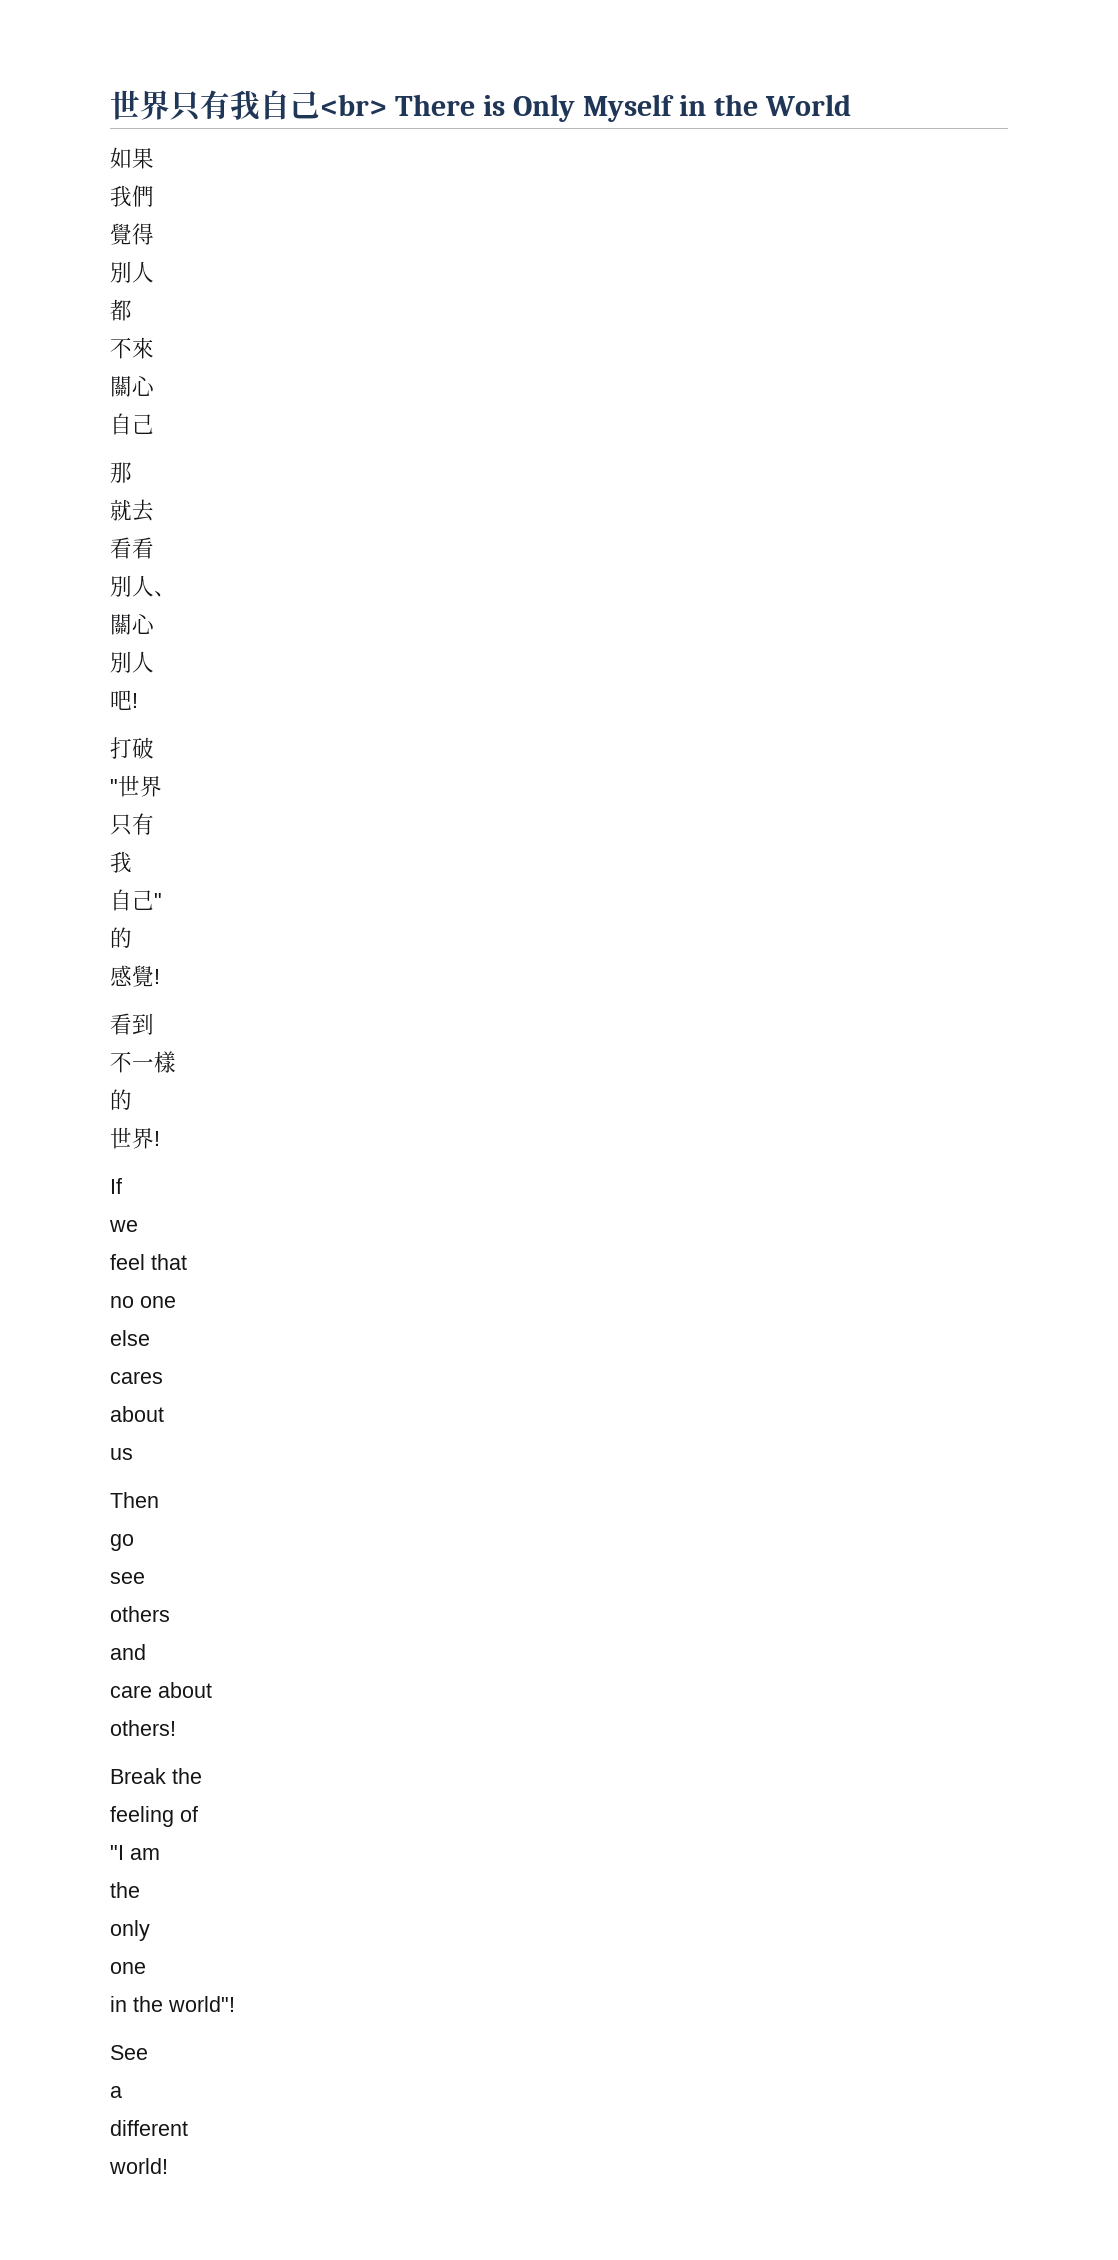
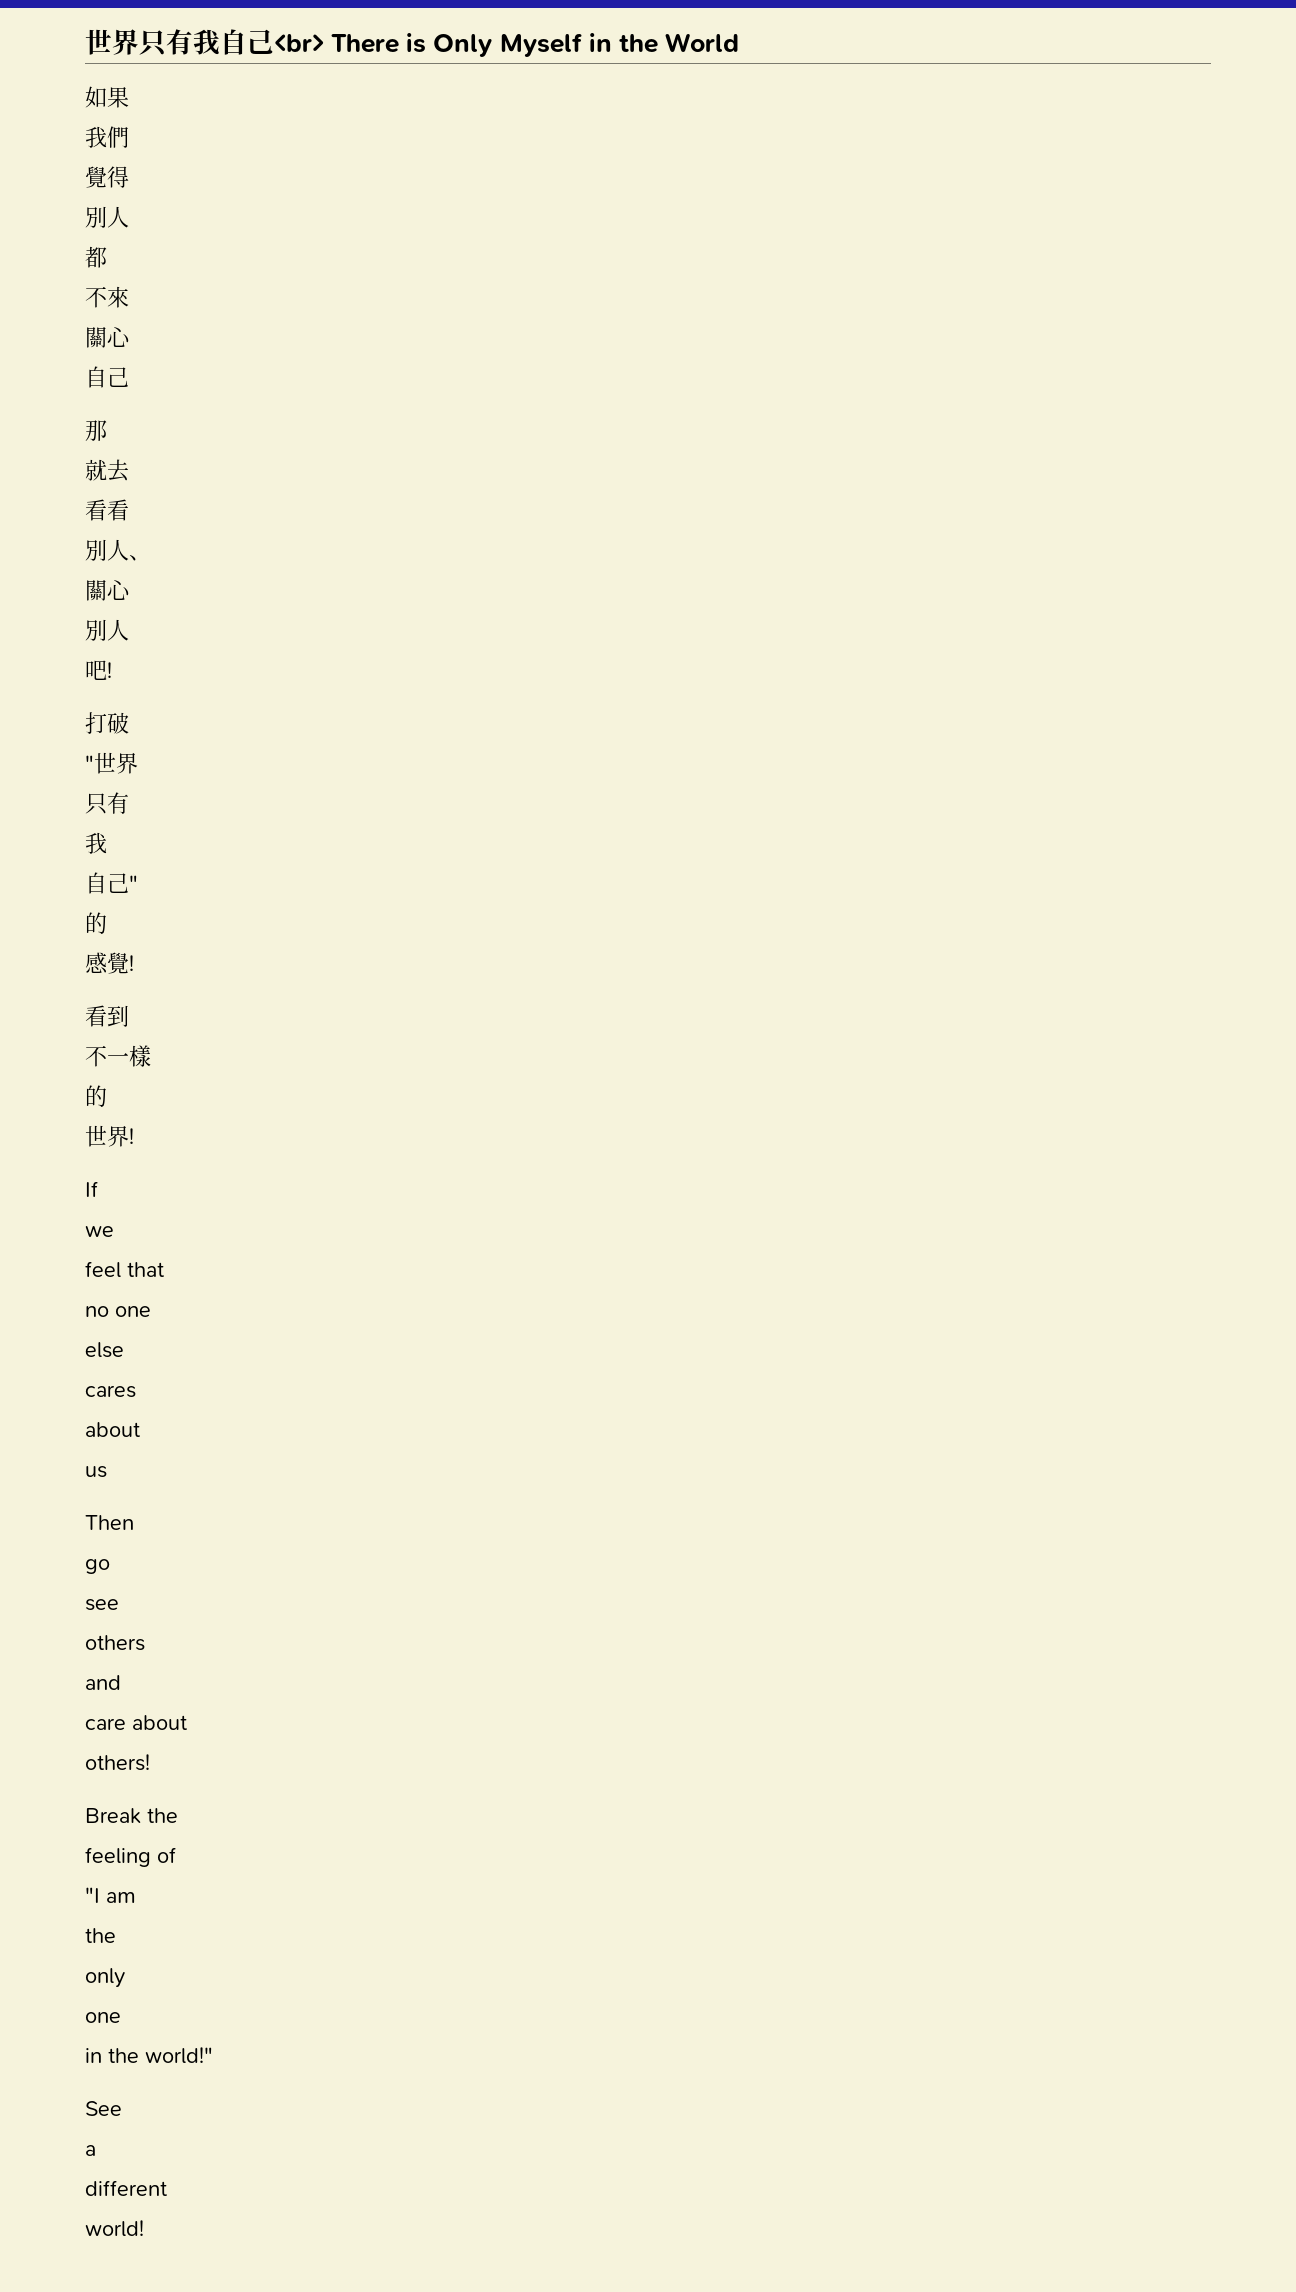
[168,1996,235,2012] world"! -> [145,2047,213,2064] world!"

